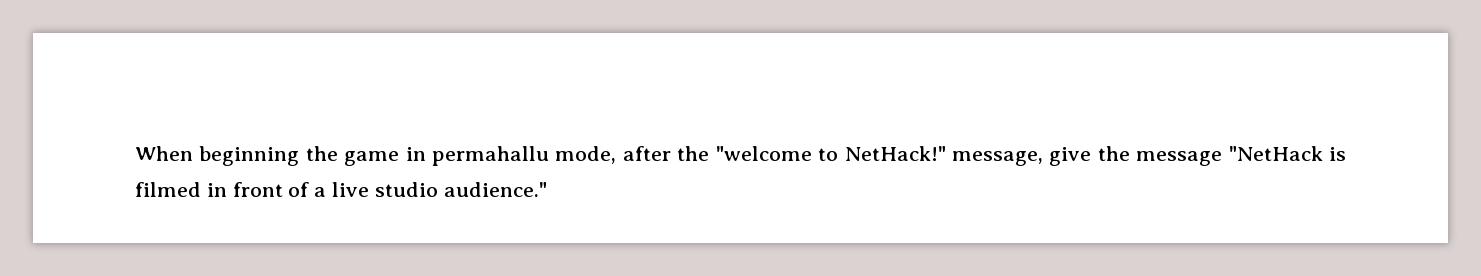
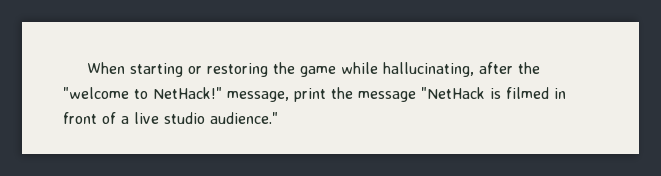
[199,146,617,166] beginning the game in permahallu mode, -> [130,62,475,77] starting or restoring the game while hallucinating,
[1049,147,1092,166] give -> [294,88,326,102] print

